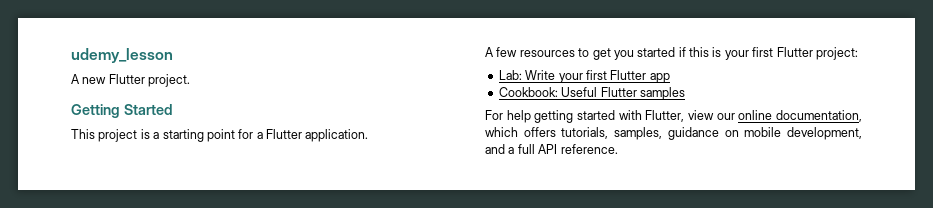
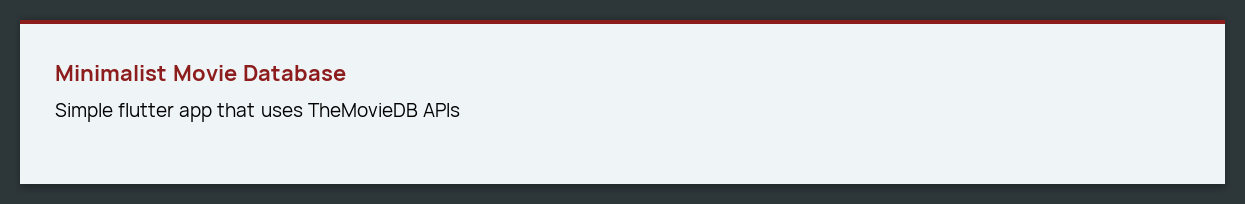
[71,48,173,63] [71,74,191,87] [71,104,173,118] [71,129,369,142] [485,47,858,60] [498,70,670,83] [498,87,685,100] [485,110,862,123] [485,127,862,140] [485,144,618,154] udemy_lesson // A new Flutter project. // Getting Started // This project is a starting point for a Flutter application. // A few resources to get you started if this is your first Flutter project: // Lab: Write your first Flutter app // Cookbook: Useful Flutter samples // For help getting started with Flutter, view our online documentation, which offers tutorials, samples, guidance on mobile development, and a full API reference. -> [55,65,346,81] [55,103,460,122] Minimalist Movie Database // Simple flutter app that uses TheMovieDB APIs

